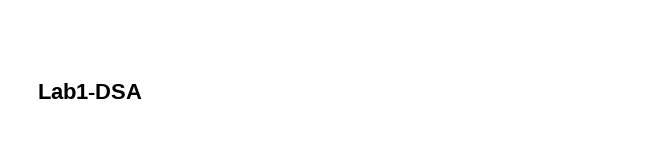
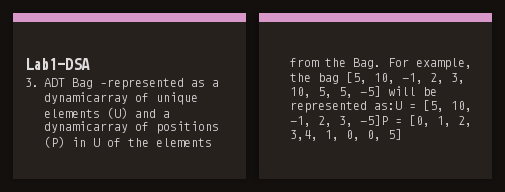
(142, 91) none -> [25,78,219,90] [44,92,198,105] [44,107,170,119] [44,121,219,134] [44,136,212,148] [290,58,472,70] [290,72,465,84] [290,86,437,98] [290,100,472,113] [290,115,472,127] [290,129,402,141] // 3. ADT Bag –represented as a dynamicarray of unique elements (U) and a dynamicarray of positions (P) in U of the elements from the Bag. For example, the bag [5, 10, -1, 2, 3, 10, 5, 5, -5] will be represented as:U = [5, 10, -1, 2, 3, -5]P = [0, 1, 2, 3,4, 1, 0, 0, 5]

